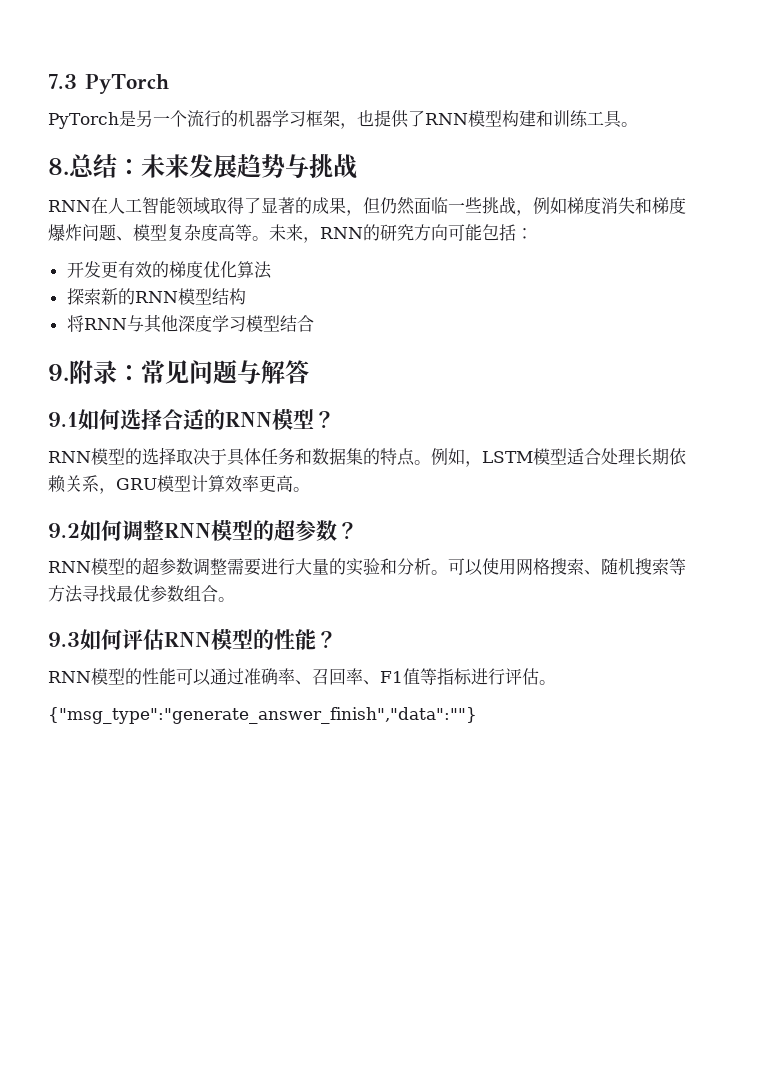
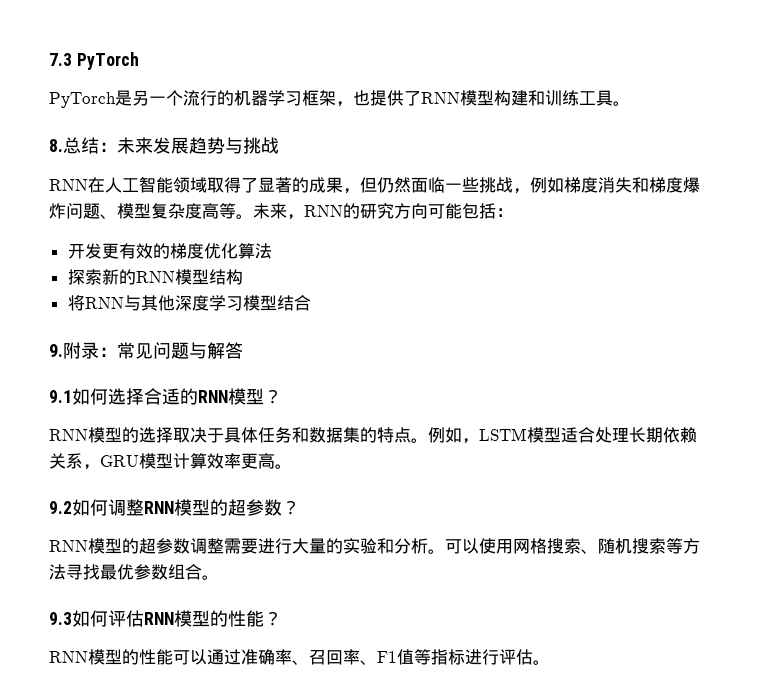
[48,707,477,724] // {"msg_type":"generate_answer_finish","data":""} -> (550, 662) none

